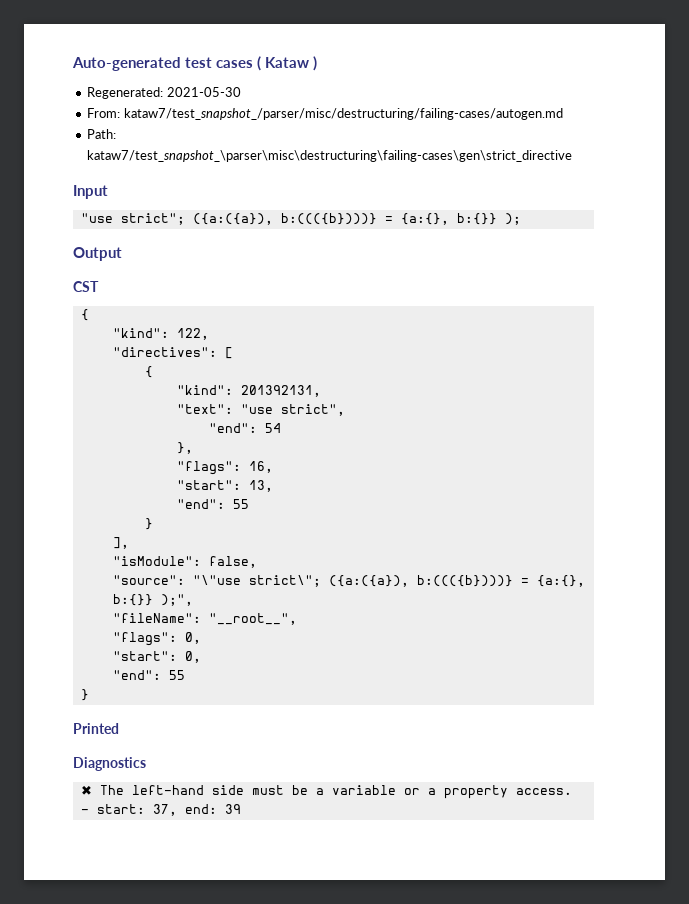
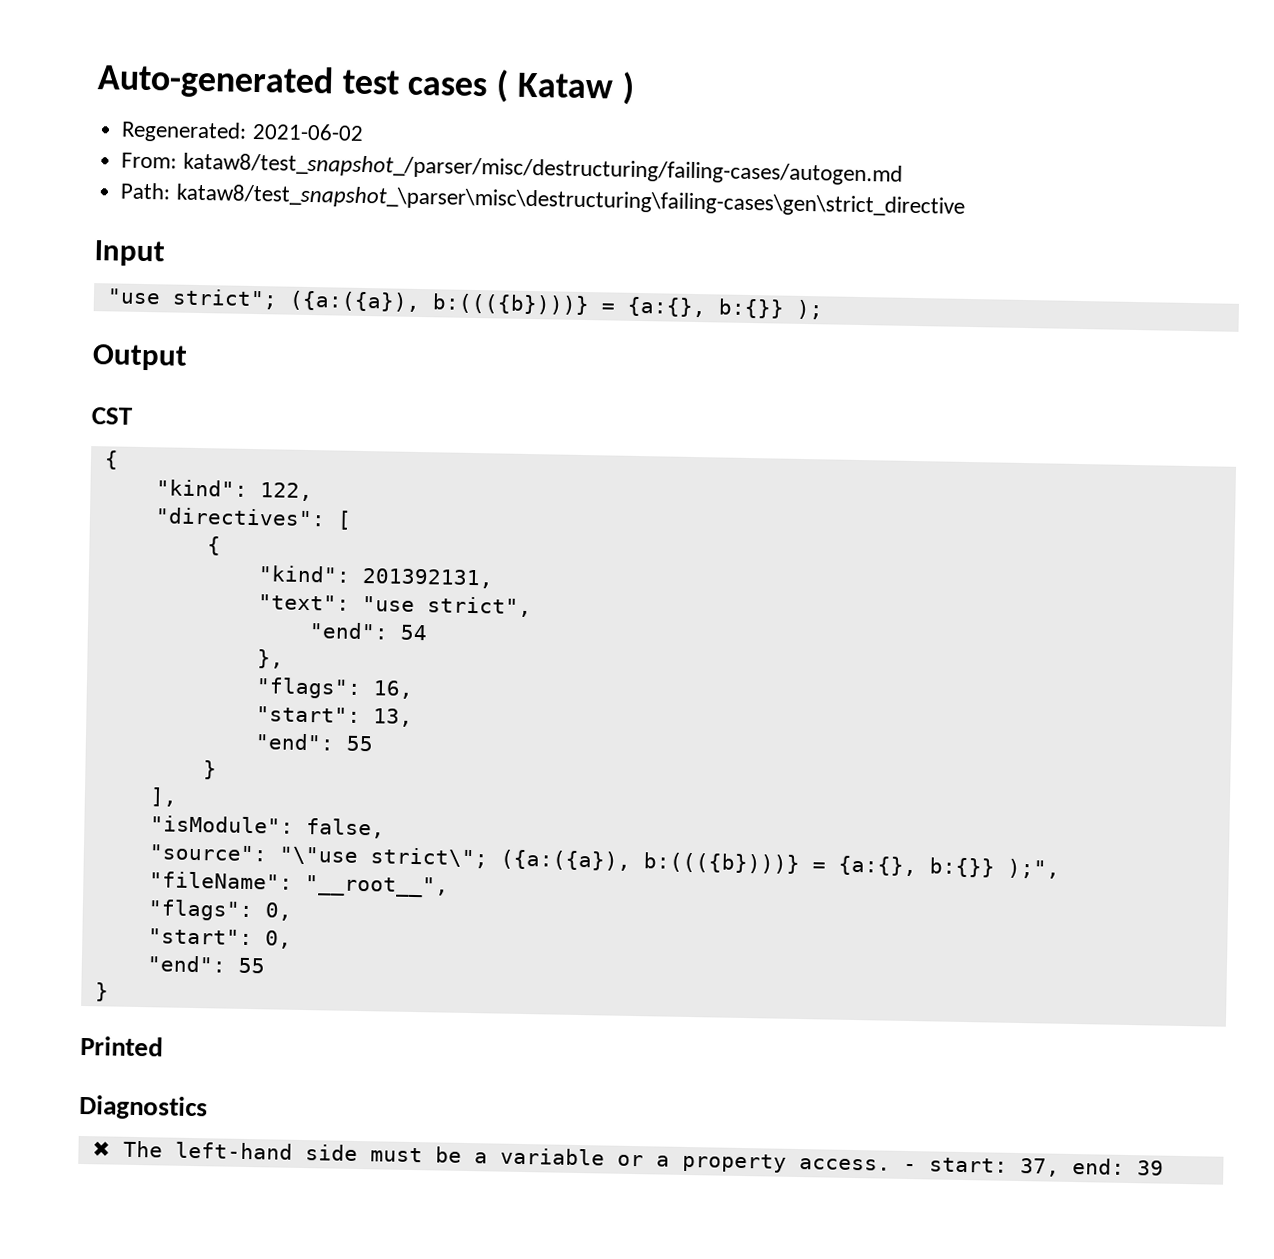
[166,87,241,97] 2021-05-30 -> [251,122,364,141] 2021-06-02
[123,108,563,120] kataw7/test_snapshot_/parser/misc/destructuring/failing-cases/autogen.md -> [182,152,903,186] kataw8/test_snapshot_/parser/misc/destructuring/failing-cases/autogen.md
[87,150,573,162] kataw7/test_snapshot_\parser\misc\destructuring\failing-cases\gen\strict_directive -> [175,183,965,218] kataw8/test_snapshot_\parser\misc\destructuring\failing-cases\gen\strict_directive

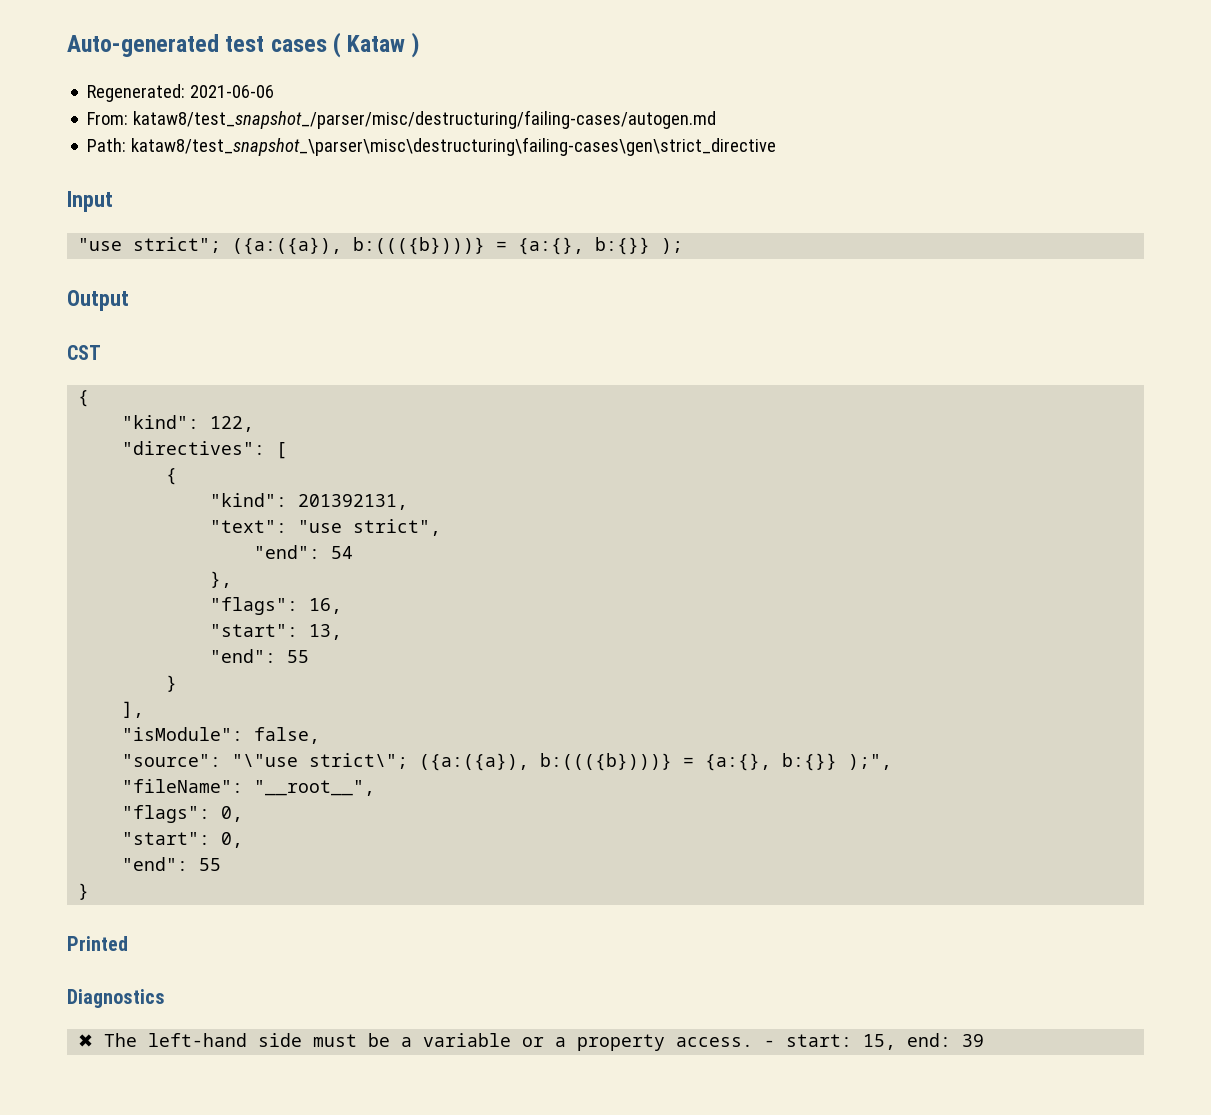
[251,122,364,141] 2021-06-02 -> [190,85,275,98] 2021-06-06
[1019,1158,1060,1177] 37, -> [863,1034,897,1050] 15,

